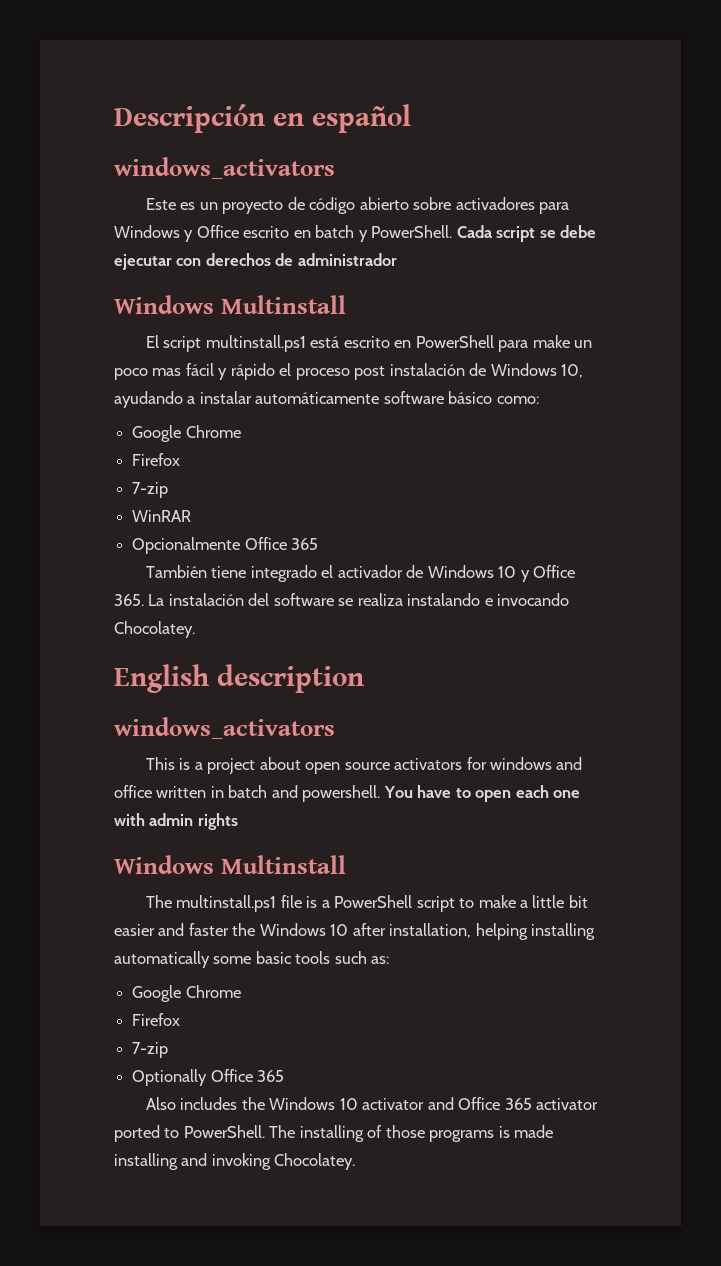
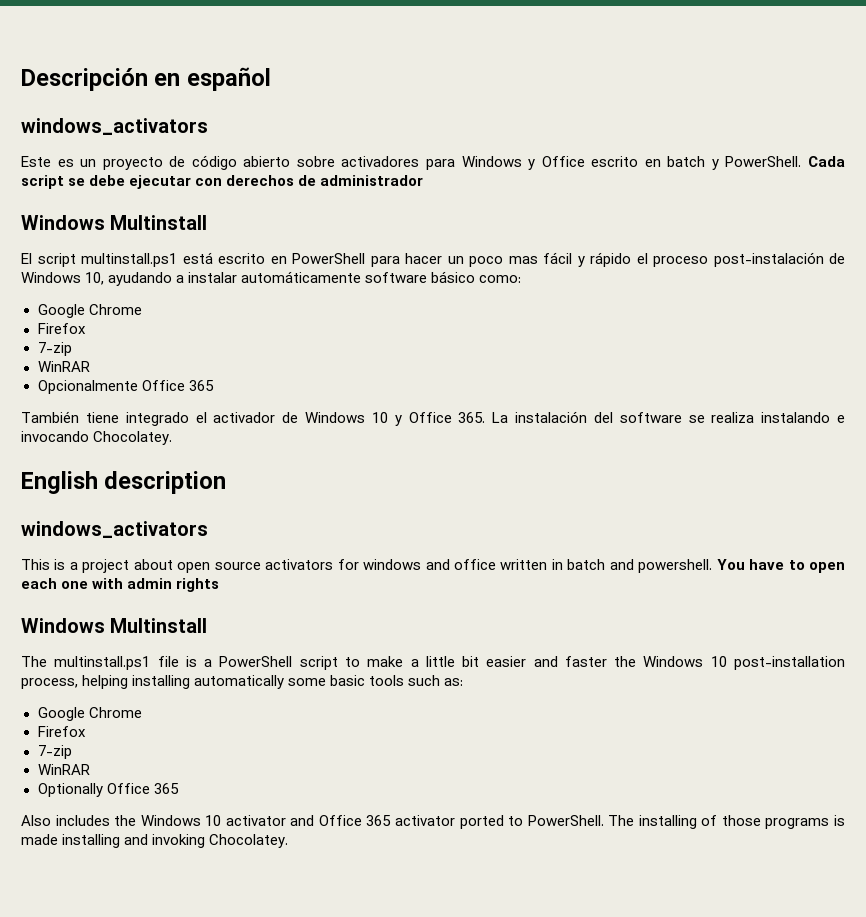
[532,335,570,348] make -> [405,253,442,264] hacer
[354,363,465,380] post instalación -> [713,252,824,267] post-instalación
[352,923,472,938] after installation, -> [734,656,846,670] [21,678,78,689] post-installation process,
(169, 1050) none -> [37,764,90,775] // WinRAR

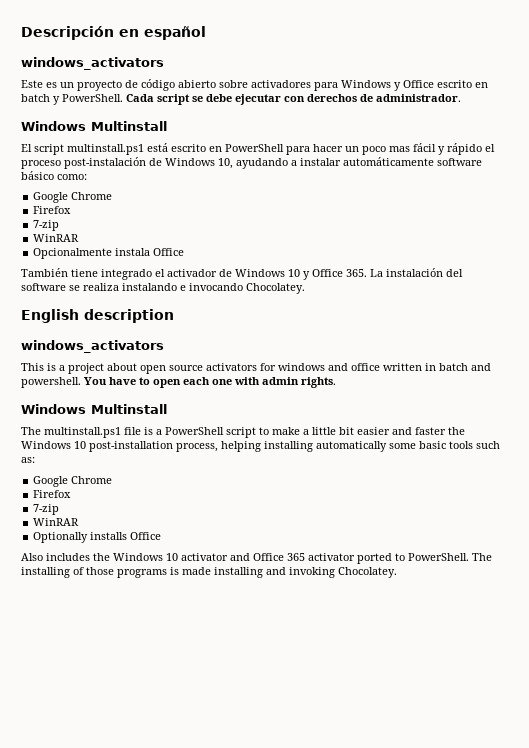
[320,175,424,186] administrador -> [376,94,461,102] administrador.
[141,380,214,391] Office 365 -> [115,248,185,256] instala Office
[176,578,220,592] rights -> [301,377,336,388] rights.
[106,783,179,794] Office 365 -> [90,532,162,540] installs Office

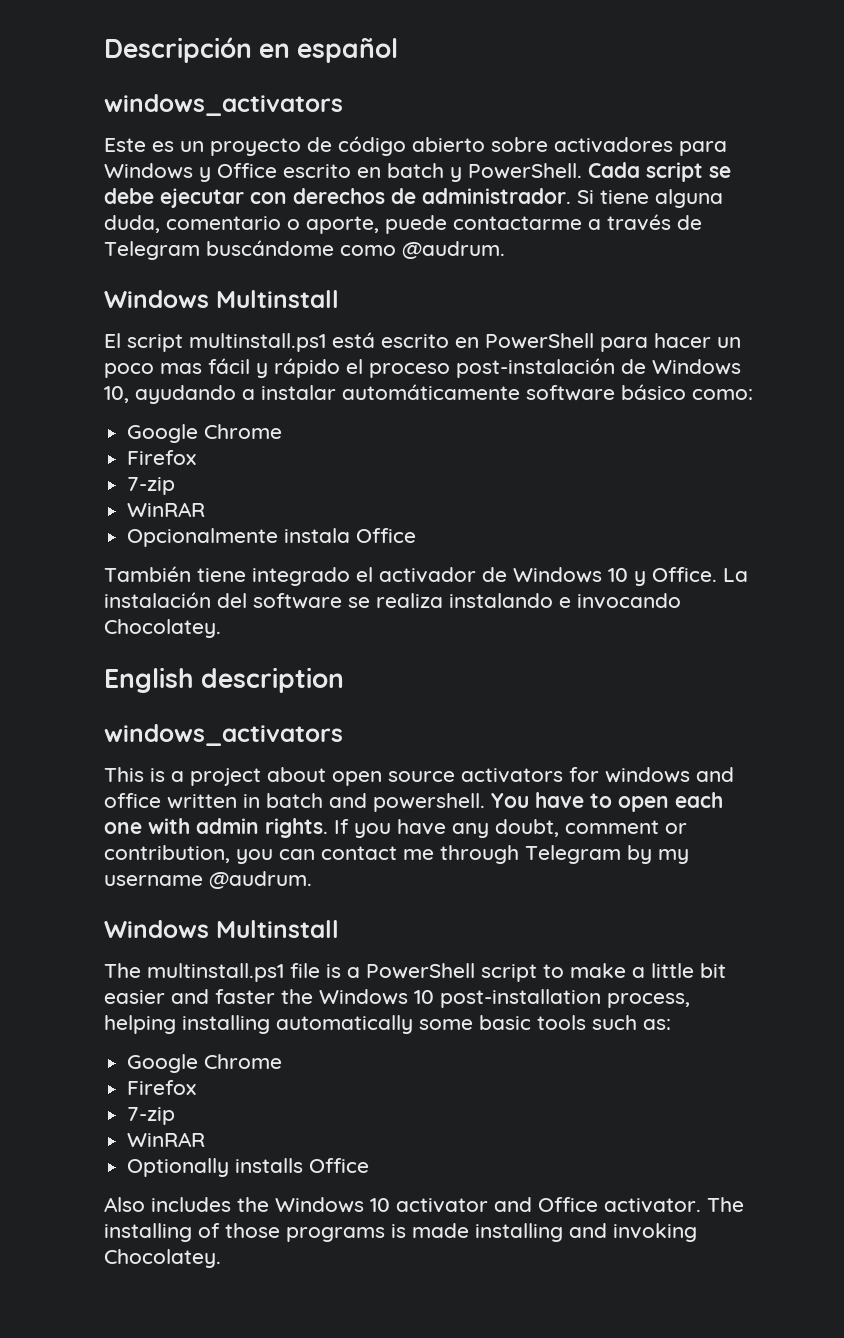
(461, 98) none -> [577,189,723,208] [104,214,702,234] [104,240,505,260] Si tiene alguna duda, comentario o aporte, puede contactarme a través de Telegram buscándome como @audrum.
[312,269,367,277] Office 365. -> [652,567,717,582] Office.
(336, 382) none -> [334,819,687,838] [104,845,689,864] [104,871,312,889] If you have any doubt, comment or contribution, you can contact me through Telegram by my username @audrum.
[287,553,469,564] 365 activator ported to PowerShell. -> [604,1198,701,1213] activator.

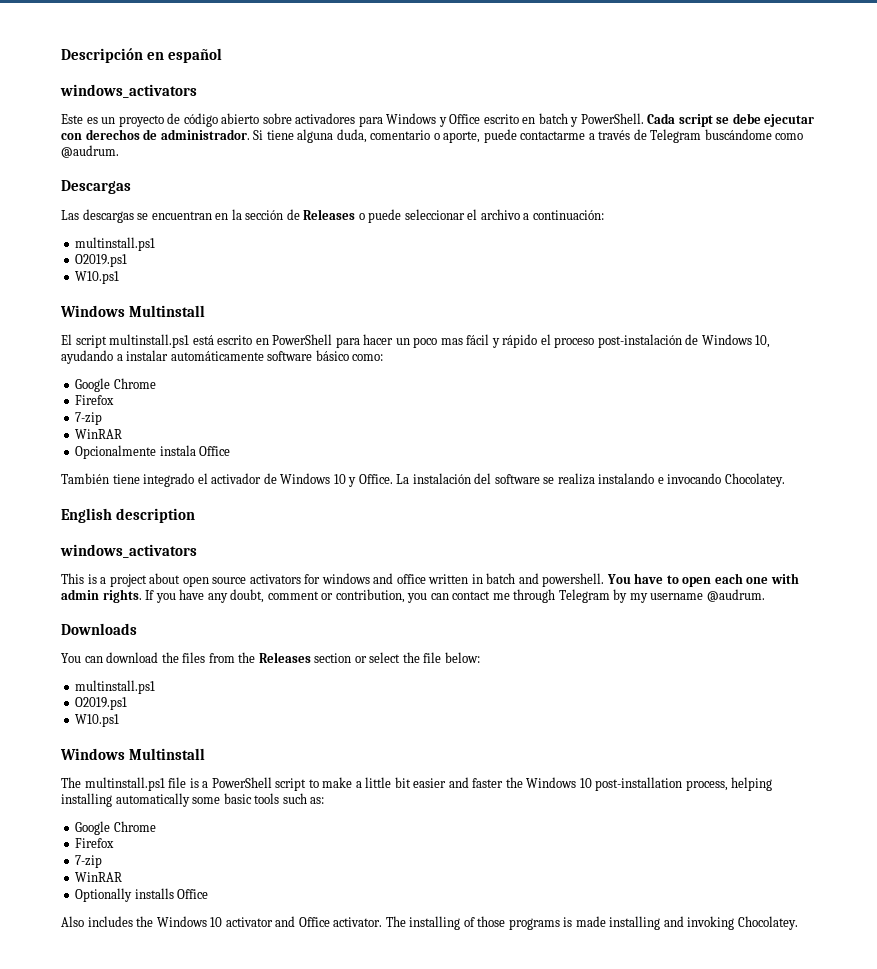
(505, 250) none -> [61,180,131,194] [61,209,604,223] [75,237,156,251] [75,254,128,267] [75,271,120,284] // Descargas // Las descargas se encuentran en la sección de Releases o puede seleccionar el archivo a continuación: // multinstall.ps1 // O2019.ps1 // W10.ps1
(312, 880) none -> [61,623,137,635] [61,652,480,663] [75,680,156,694] [75,697,128,710] [75,714,120,727] // Downloads // You can download the files from the Releases section or select the file below: // multinstall.ps1 // O2019.ps1 // W10.ps1

